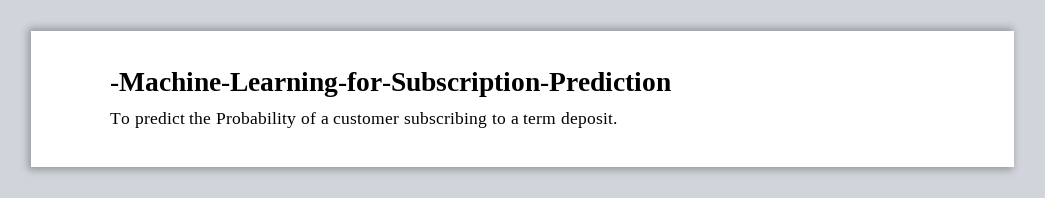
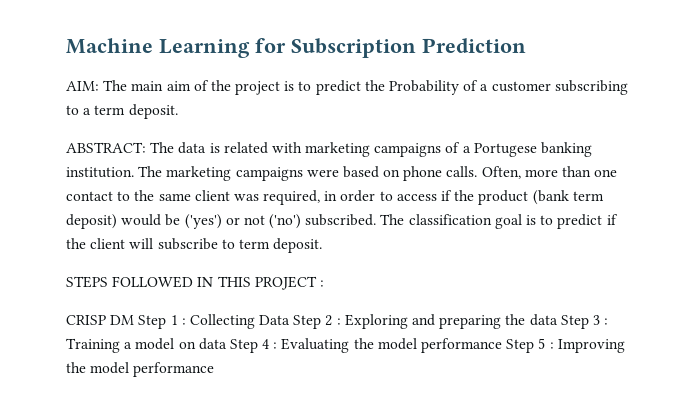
[110,72,671,97] [110,113,130,124] -Machine-Learning-for-Subscription-Prediction // To -> [66,38,526,58] [66,80,312,95] Machine Learning for Subscription Prediction // AIM: The main aim of the project is to
(617, 120) none -> [66,142,593,157] [66,166,618,181] [66,190,604,205] [66,214,618,229] [66,238,323,253] [66,276,324,290] [66,314,609,329] [66,338,625,353] [66,362,215,377] // ABSTRACT: The data is related with marketing campaigns of a Portugese banking institution. The marketing campaigns were based on phone calls. Often, more than one contact to the same client was required, in order to access if the product (bank term deposit) would be ('yes') or not ('no') subscribed. The classification goal is to predict if the client will subscribe to term deposit. // STEPS FOLLOWED IN THIS PROJECT : // CRISP DM Step 1 : Collecting Data Step 2 : Exploring and preparing the data Step 3 : Training a model on data Step 4 : Evaluating the model performance Step 5 : Improving the model performance

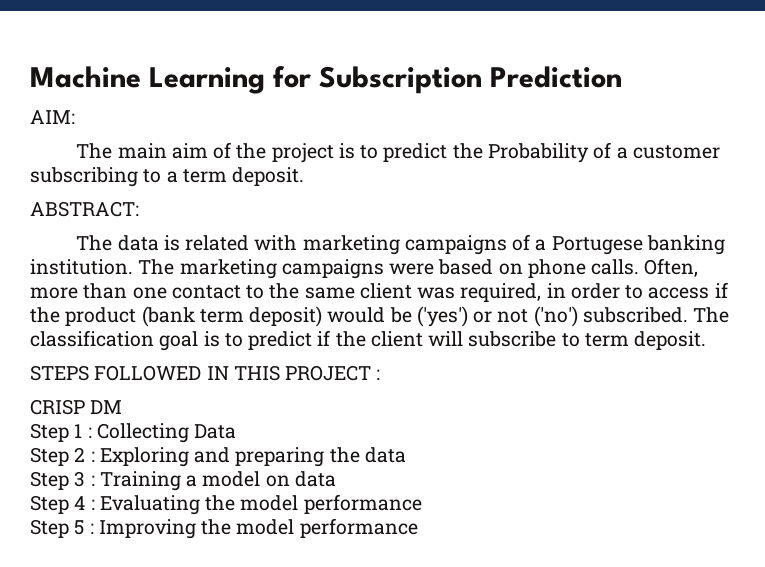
(99, 86) none -> (75, 117) //
(146, 147) none -> (139, 209) //
(135, 320) none -> (123, 407) //
(291, 320) none -> (237, 431) //
(558, 320) none -> (406, 455) //
(227, 344) none -> (336, 479) //
(503, 345) none -> (422, 504) //

